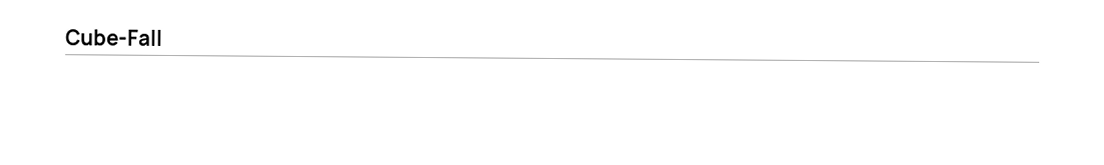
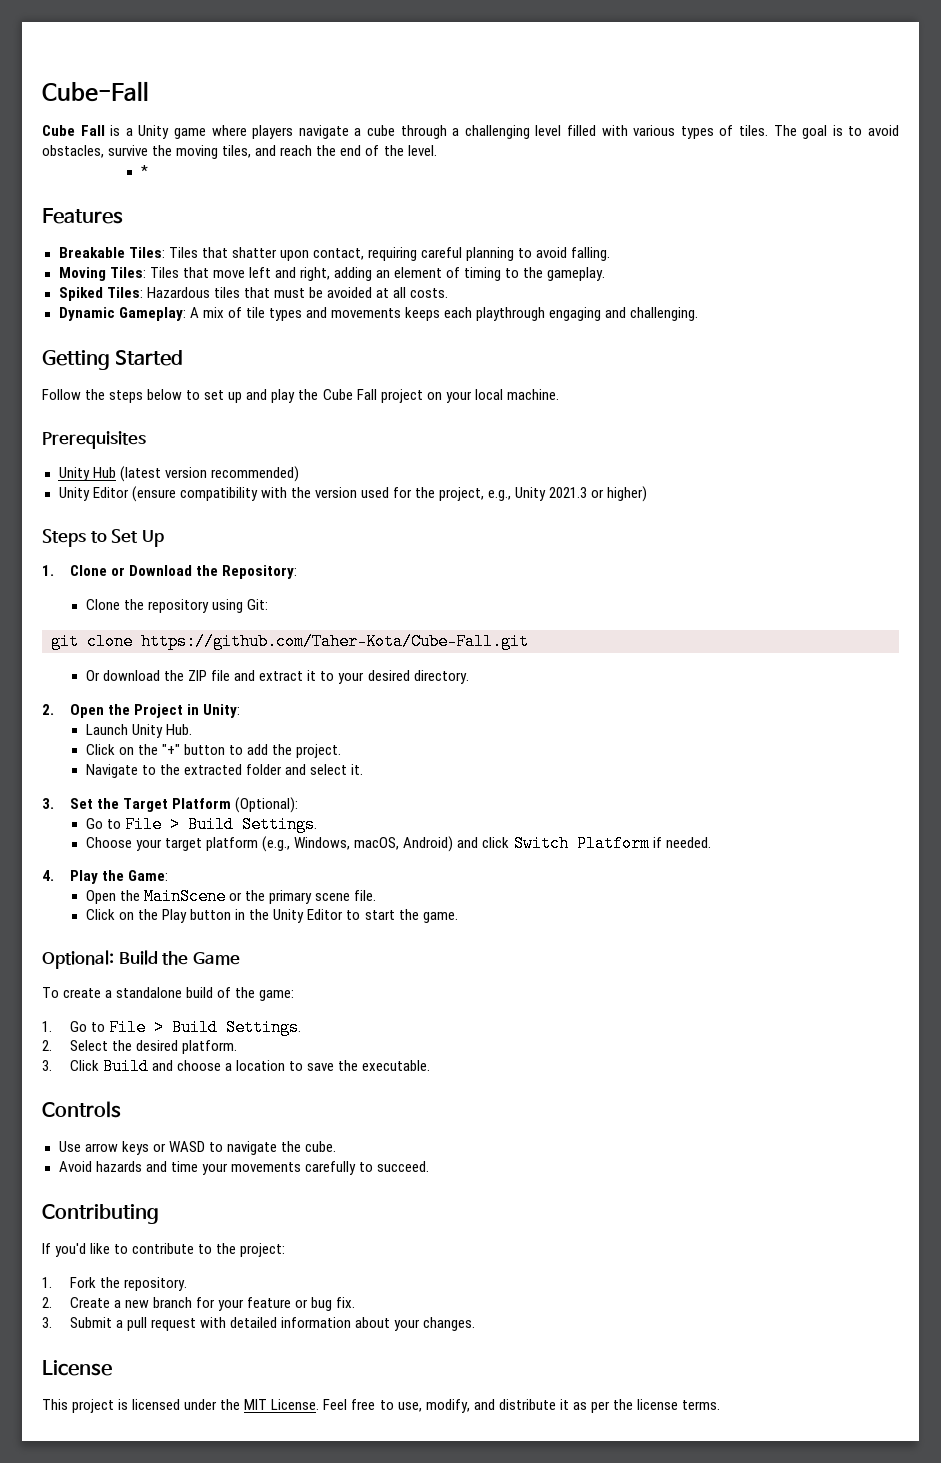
(163, 37) none -> [42,125,900,139] [42,145,437,159] [140,165,148,176] [42,208,123,224] [58,247,611,261] [58,267,606,281] [58,287,449,301] [58,307,699,321] [42,350,184,370] [42,389,559,403] [42,431,146,449] [58,466,299,482] [58,486,648,502] [42,529,164,547] [42,565,297,579] [85,599,269,613] [51,633,529,650] [85,670,469,684] [42,704,240,718] [85,724,193,738] [85,744,342,758] [85,764,364,778] [42,797,298,813] [85,816,318,833] [85,835,711,852] [42,870,168,884] [85,888,377,905] [85,909,458,923] [42,950,240,969] [42,987,295,1001] [42,1019,301,1036] [42,1040,237,1054] [42,1058,430,1075] [42,1101,121,1118] [58,1141,336,1155] [58,1161,429,1175] [42,1204,159,1224] [42,1243,286,1257] [42,1277,187,1291] [42,1297,355,1311] [42,1317,475,1331] [42,1360,112,1376] [42,1399,720,1413] // Cube Fall is a Unity game where players navigate a cube through a challenging level filled with various types of tiles. The goal is to avoid obstacles, survive the moving tiles, and reach the end of the level. // * // Features // Breakable Tiles: Tiles that shatter upon contact, requiring careful planning to avoid falling. // Moving Tiles: Tiles that move left and right, adding an element of timing to the gameplay. // Spiked Tiles: Hazardous tiles that must be avoided at all costs. // Dynamic Gameplay: A mix of tile types and movements keeps each playthrough engaging and challenging. // Getting Started // Follow the steps below to set up and play the Cube Fall project on your local machine. // Prerequisites // Unity Hub (latest version recommended) // Unity Editor (ensure compatibility with the version used for the project, e.g., Unity 2021.3 or higher) // Steps to Set Up // 1. Clone or Download the Repository: // Clone the repository using Git: // git clone https://github.com/Taher-Kota/Cube-Fall.git // Or download the ZIP file and extract it to your desired directory. // 2. Open the Project in Unity: // Launch Unity Hub. // Click on the "+" button to add the project. // Navigate to the extracted folder and select it. // 3. Set the Target Platform (Optional): // Go to File > Build Settings. // Choose your target platform (e.g., Windows, macOS, Android) and click Switch Platform if needed. // 4. Play the Game: // Open the MainScene or the primary scene file. // Click on the Play button in the Unity Editor to start the game. // Optional: Build the Game // To create a standalone build of the game: // 1. Go to File > Build Settings. // 2. Select the desired platform. // 3. Click Build and choose a location to save the executable. // Controls // Use arrow keys or WASD to navigate the cube. // Avoid hazards and time your movements carefully to succeed. // Contributing // If you'd like to contribute to the project: // 1. Fork the repository. // 2. Create a new branch for your feature or bug fix. // 3. Submit a pull request with detailed information about your changes. // License // This project is licensed under the MIT License. Feel free to use, modify, and distribute it as per the license terms.

